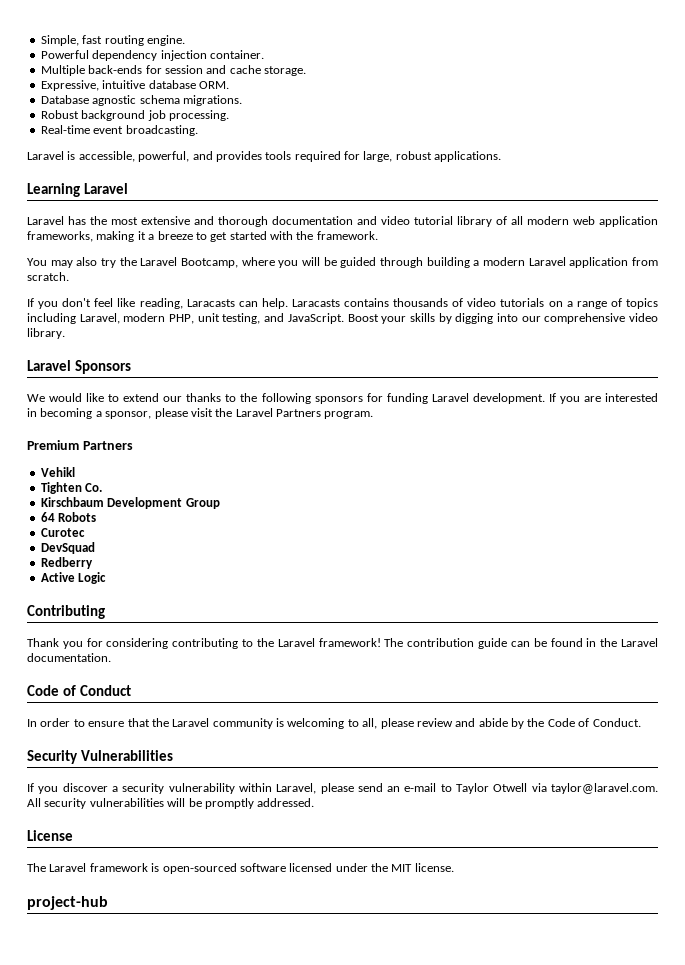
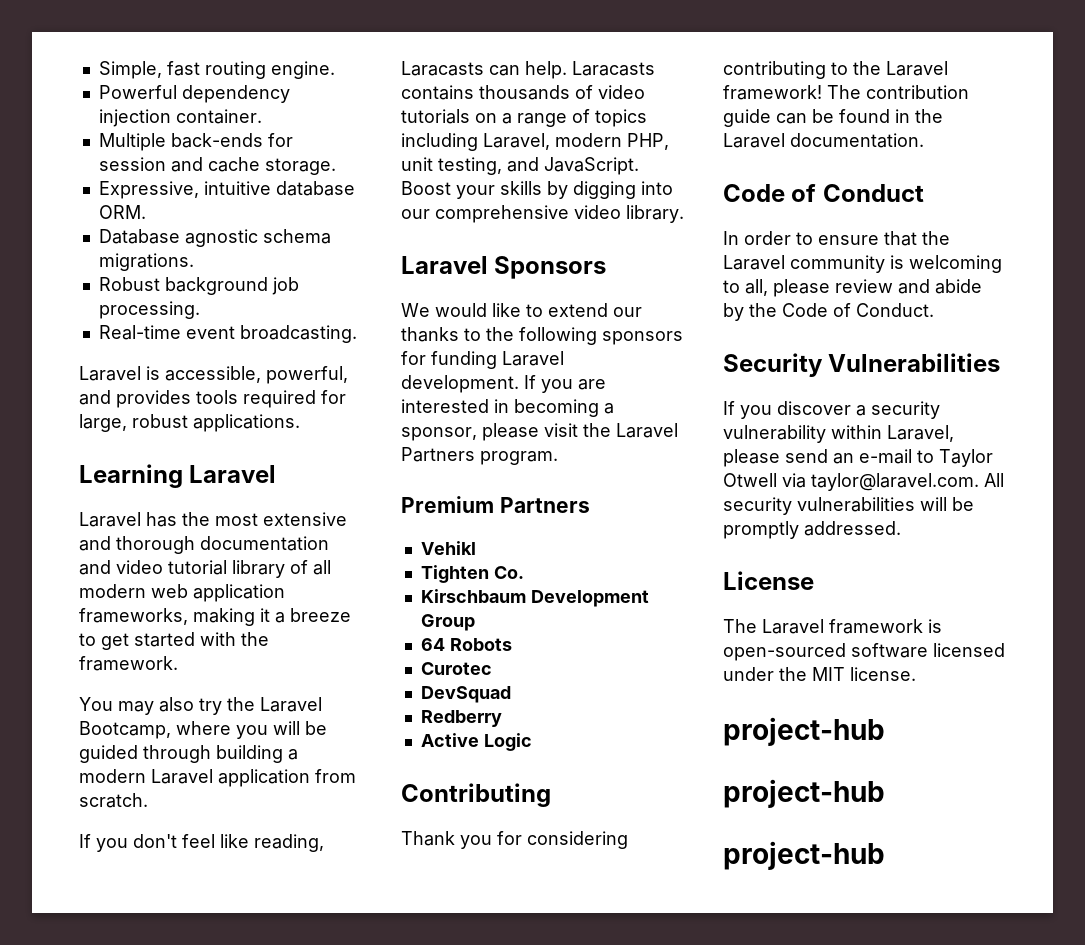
(108, 903) none -> [723,779,885,808] [723,841,885,870] // project-hub // project-hub

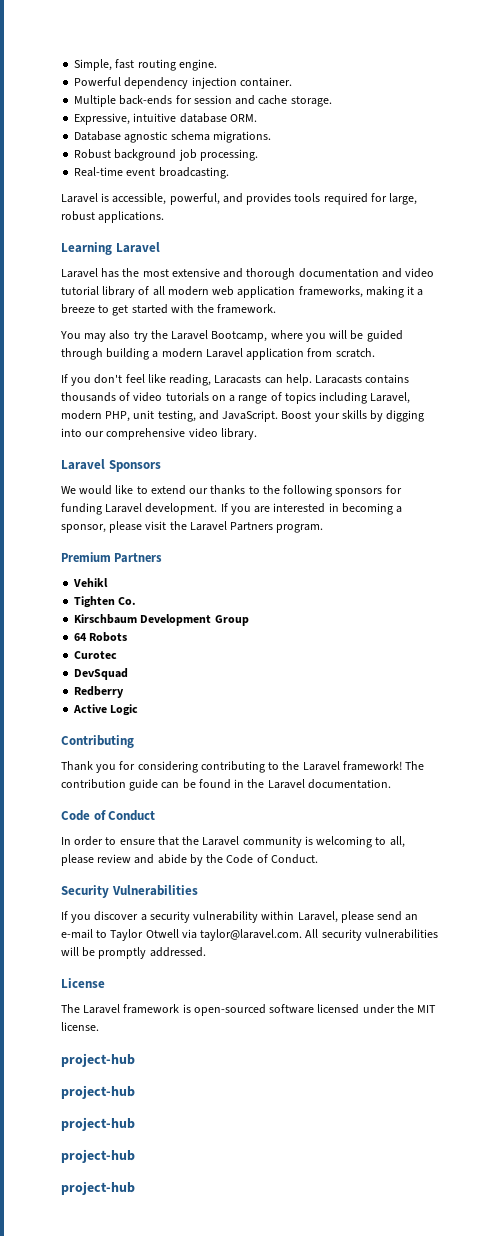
(885, 855) none -> [61,1149,135,1163] [61,1181,135,1195] // project-hub // project-hub

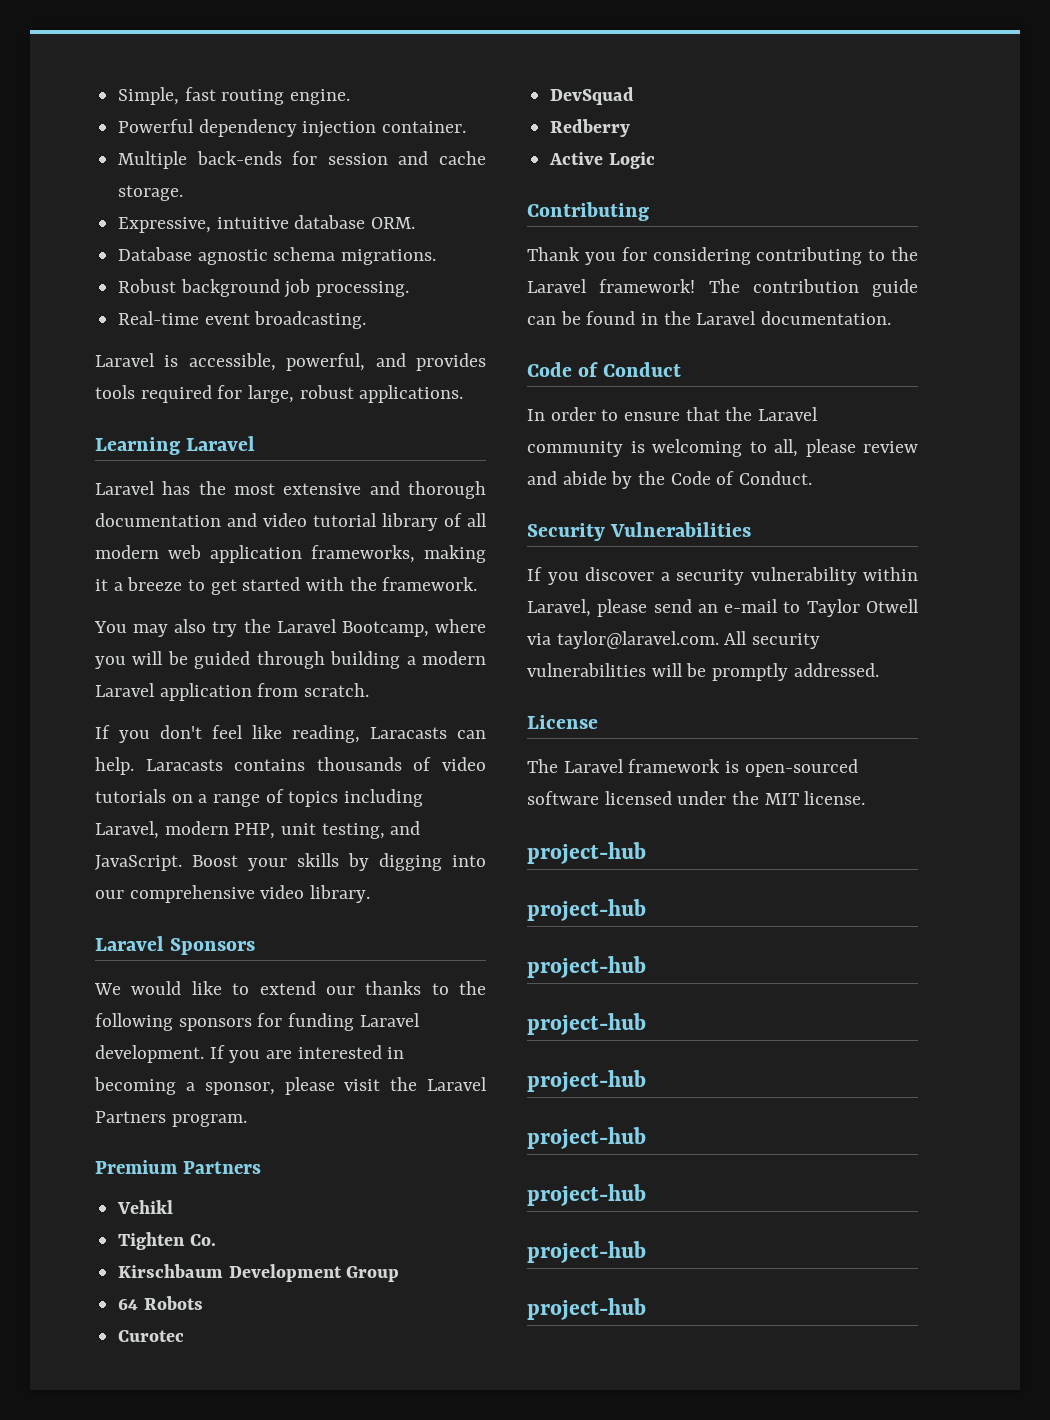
(135, 1188) none -> [527,1127,646,1149] [527,1184,646,1206] [527,1241,646,1263] [527,1298,646,1320] // project-hub // project-hub // project-hub // project-hub

